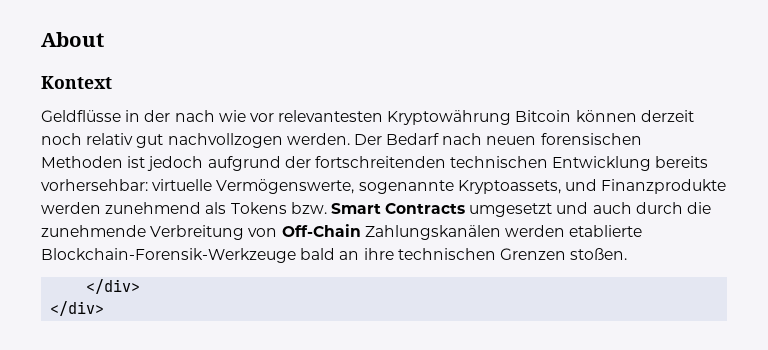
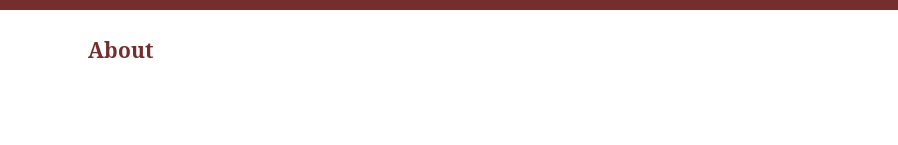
[41,76,112,89] [41,110,694,125] [41,133,642,148] [41,156,709,171] [41,179,727,194] [41,202,712,217] [41,224,643,240] [41,248,628,263] [86,279,141,294] [50,301,105,316] // Kontext // Geldflüsse in der nach wie vor relevantesten Kryptowährung Bitcoin können derzeit noch relativ gut nachvollzogen werden. Der Bedarf nach neuen forensischen Methoden ist jedoch aufgrund der fortschreitenden technischen Entwicklung bereits vorhersehbar: virtuelle Vermögenswerte, sogenannte Kryptoassets, und Finanzprodukte werden zunehmend als Tokens bzw. Smart Contracts umgesetzt und auch durch die zunehmende Verbreitung von Off-Chain Zahlungskanälen werden etablierte Blockchain-Forensik-Werkzeuge bald an ihre technischen Grenzen stoßen. // </div> // </div> -> (154, 49) none

